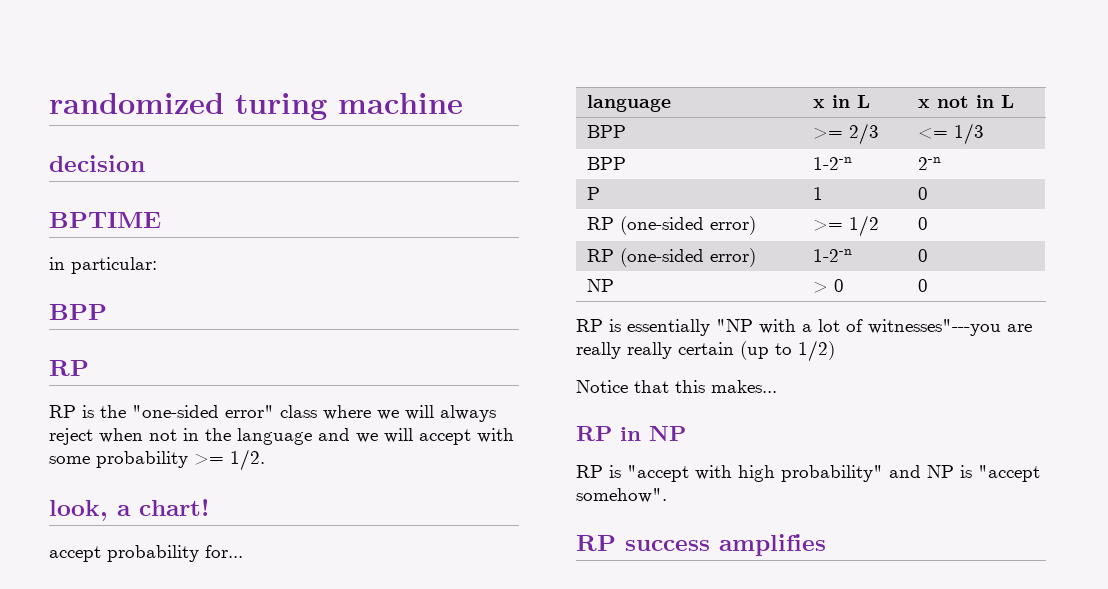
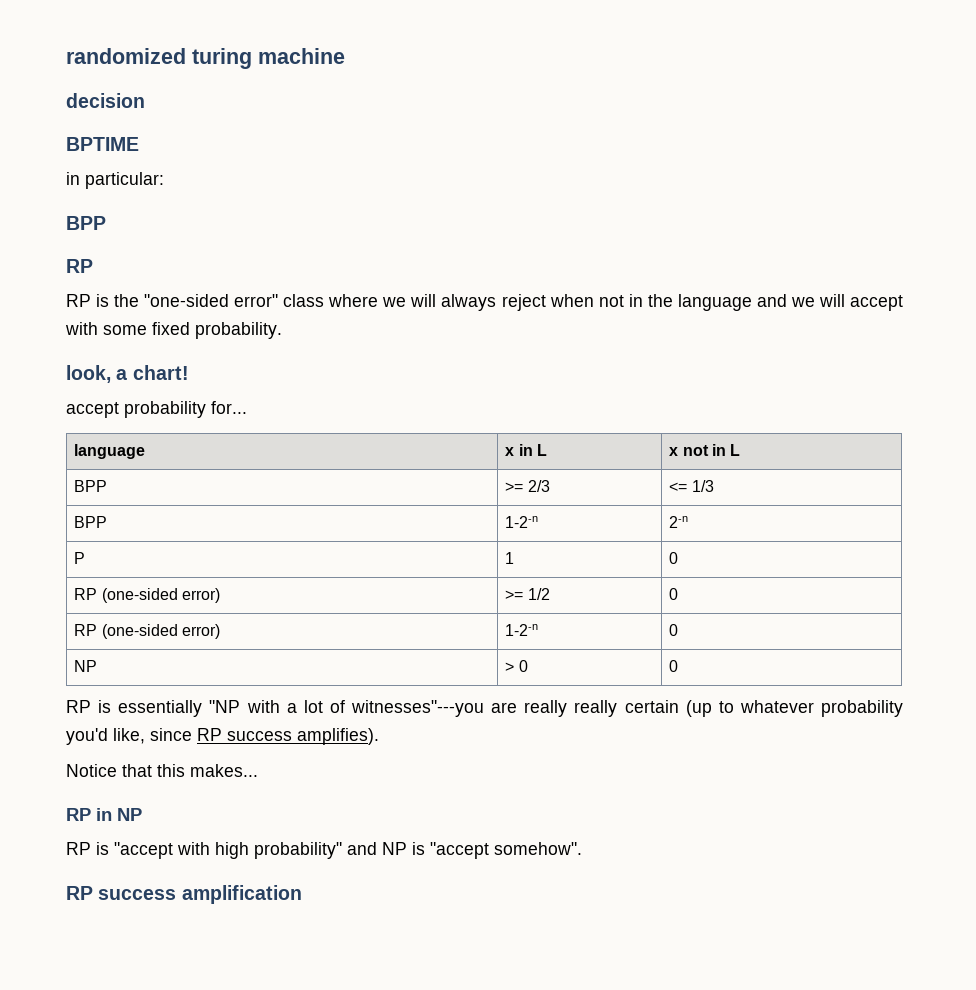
[96,449,265,471] probability >= 1/2. -> [152,322,282,339] fixed probability.
[798,340,835,362] 1/2) -> [739,700,903,717] [66,728,379,745] whatever probability you'd like, since RP success amplifies).
[719,534,826,556] amplifies -> [181,885,302,904] amplification

